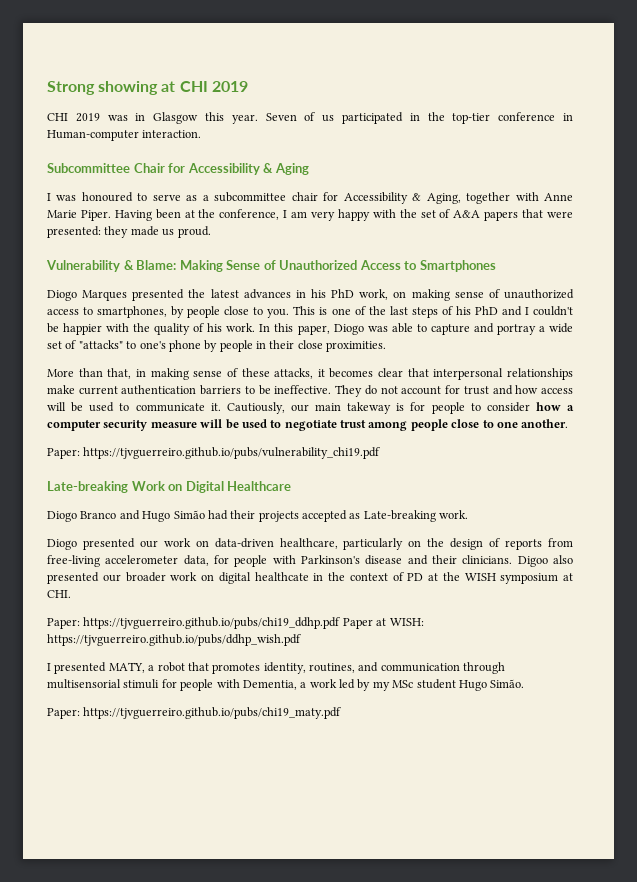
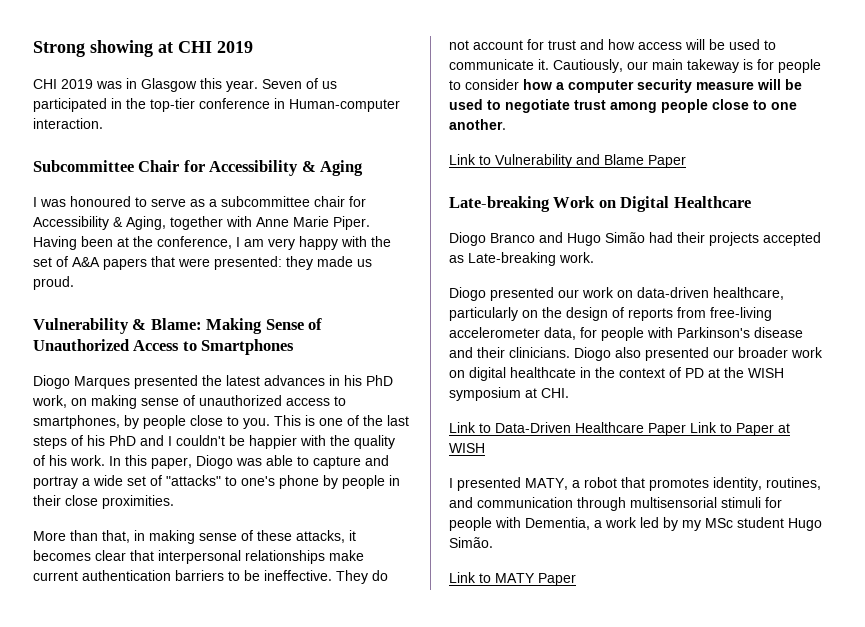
[47,447,381,459] Paper: https://tjvguerreiro.github.io/pubs/vulnerability_chi19.pdf -> [449,154,686,168] Link to Vulnerability and Blame Paper
[517,556,548,567] Digoo -> [574,347,611,361] Diogo
[47,617,424,629] [47,634,301,646] Paper: https://tjvguerreiro.github.io/pubs/chi19_ddhp.pdf Paper at WISH: https://tjvguerreiro.github.io/pubs/ddhp_wish.pdf -> [449,422,790,436] [449,443,485,453] Link to Data-Driven Healthcare Paper Link to Paper at WISH
[47,707,342,719] Paper: https://tjvguerreiro.github.io/pubs/chi19_maty.pdf -> [449,572,576,586] Link to MATY Paper

